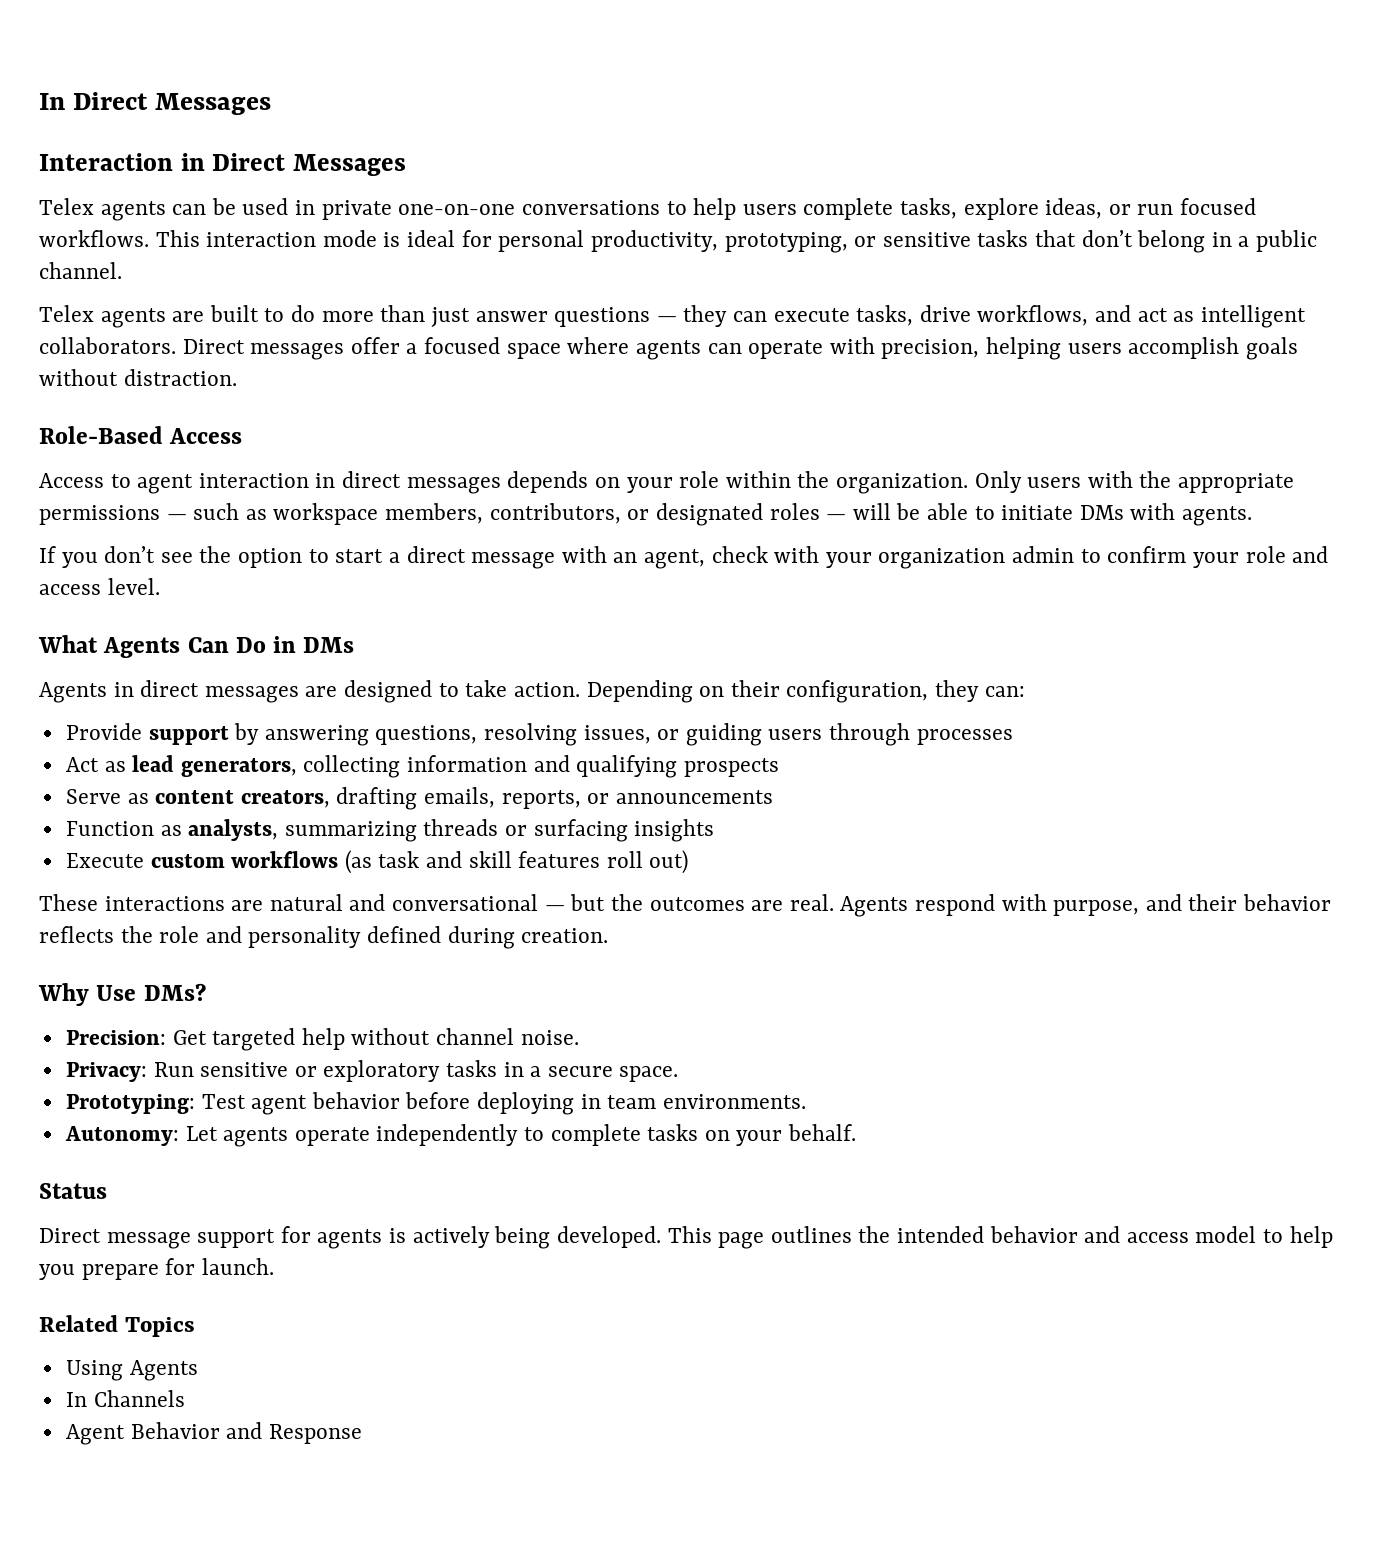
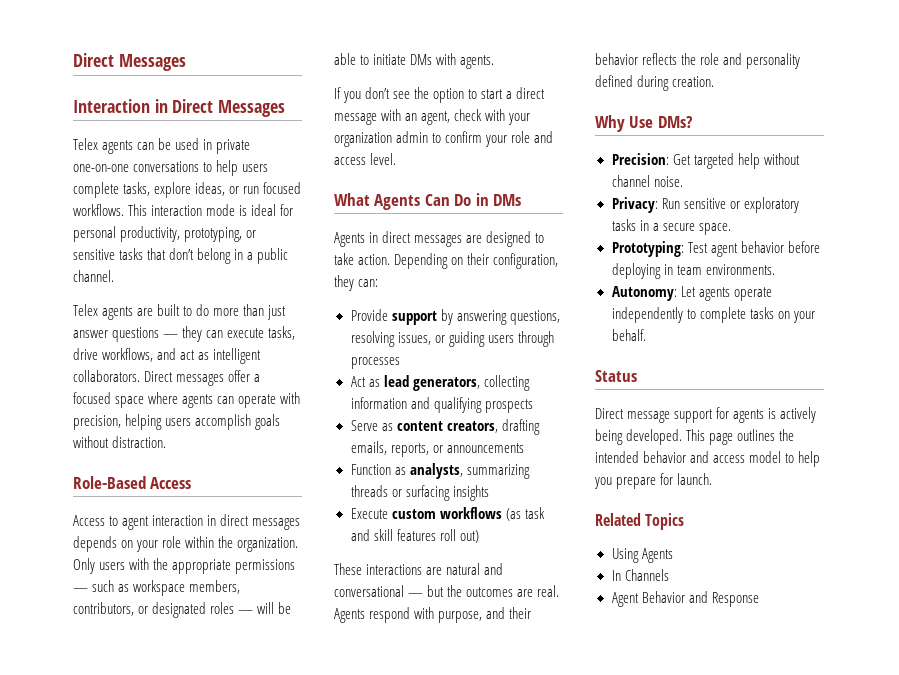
[39,93,65,110] In -> (73, 60) none

